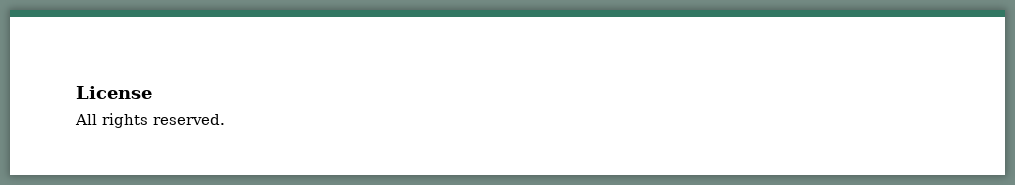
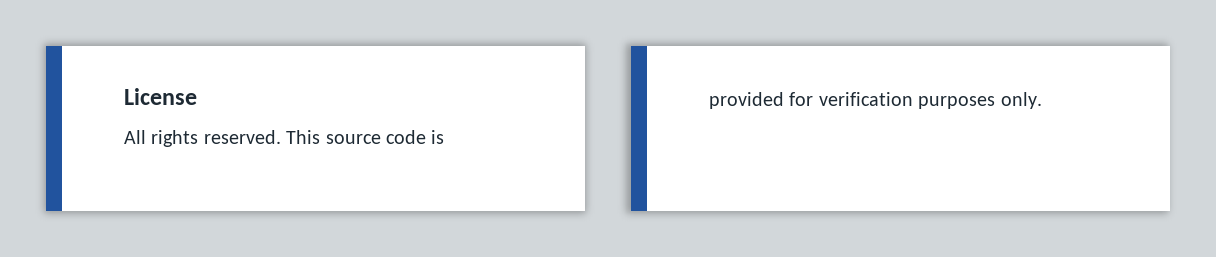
(225, 119) none -> [286,130,445,144] [709,92,1042,109] This source code is provided for verification purposes only.

